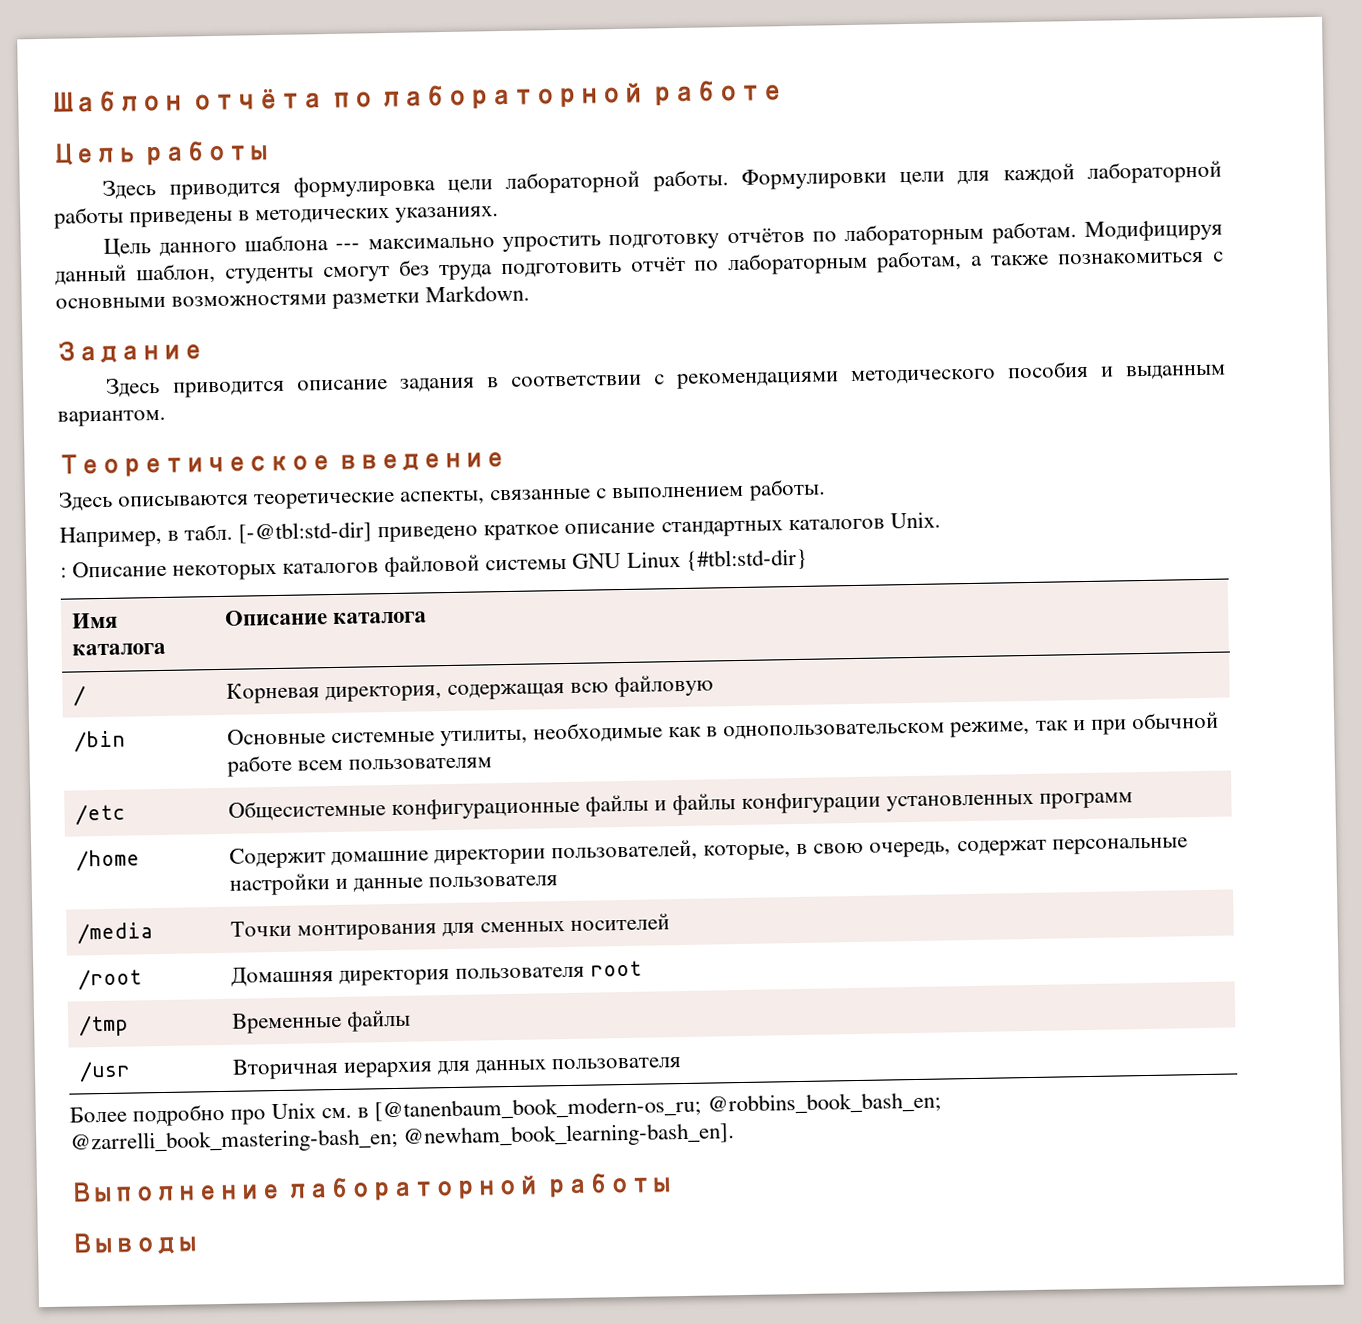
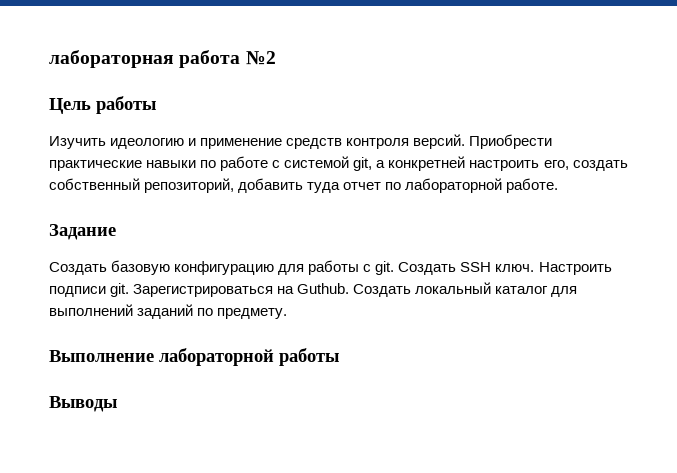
[52,79,784,113] [52,140,271,166] [102,160,1222,200] [53,206,500,229] [103,219,1224,258] [55,250,1225,286] [55,284,531,309] [56,339,204,364] [106,360,1226,398] [57,409,166,427] [58,450,507,478] [58,478,826,512] [59,511,941,548] [60,548,808,581] [71,612,118,629] [71,642,166,656] [224,609,428,626] [72,685,86,707] [225,674,715,704] [73,730,126,753] [226,711,1219,747] [225,754,493,777] [74,803,125,826] [227,791,1134,822] [75,849,140,872] [228,837,1188,869] [228,873,559,896] [76,922,153,945] [229,913,671,941] [77,968,142,991] [230,960,643,987] [78,1014,129,1037] [231,1009,412,1034] [78,1060,131,1083] [231,1057,682,1080] [69,1091,941,1127] [70,1122,736,1155] Шаблон отчёта по лабораторной работе // Цель работы // Здесь приводится формулировка цели лабораторной работы. Формулировки цели для каждой лабораторной работы приведены в методических указаниях. // Цель данного шаблона --- максимально упростить подготовку отчётов по лабораторным работам. Модифицируя данный шаблон, студенты смогут без труда подготовить отчёт по лабораторным работам, а также познакомиться с основными возможностями разметки Markdown. // Задание // Здесь приводится описание задания в соответствии с рекомендациями методического пособия и выданным вариантом. // Теоретическое введение // Здесь описываются теоретические аспекты, связанные с выполнением работы. // Например, в табл. [-@tbl:std-dir] приведено краткое описание стандартных каталогов Unix. // : Описание некоторых каталогов файловой системы GNU Linux {#tbl:std-dir} // Имя каталога | Описание каталога // / | Корневая директория, содержащая всю файловую // /bin | Основные системные утилиты, необходимые как в однопользовательском режиме, так и при обычной работе всем пользователям // /etc | Общесистемные конфигурационные файлы и файлы конфигурации установленных программ // /home | Содержит домашние директории пользователей, которые, в свою очередь, содержат персональные настройки и данные пользователя // /media | Точки монтирования для сменных носителей // /root | Домашняя директория пользователя root // /tmp | Временные файлы // /usr | Вторичная иерархия для данных пользователя // Более подробно про Unix см. в [@tanenbaum_book_modern-os_ru; @robbins_book_bash_en; @zarrelli_book_mastering-bash_en; @newham_book_learning-bash_en]. -> [49,50,276,68] [49,96,156,114] [49,134,553,149] [49,156,628,171] [49,178,559,193] [49,224,116,240] [49,260,612,275] [49,282,578,297] [49,304,288,319] лабораторная работа №2 // Цель работы // Изучить идеологию и применение средств контроля версий. Приобрести практические навыки по работе с системой git, а конкретней настроить его, создать собственный репозиторий, добавить туда отчет по лабораторной работе. // Задание // Создать базовую конфигурацию для работы с git. Создать SSH ключ. Настроить подписи git. Зарегистрироваться на Guthub. Создать локальный каталог для выполнений заданий по предмету.

